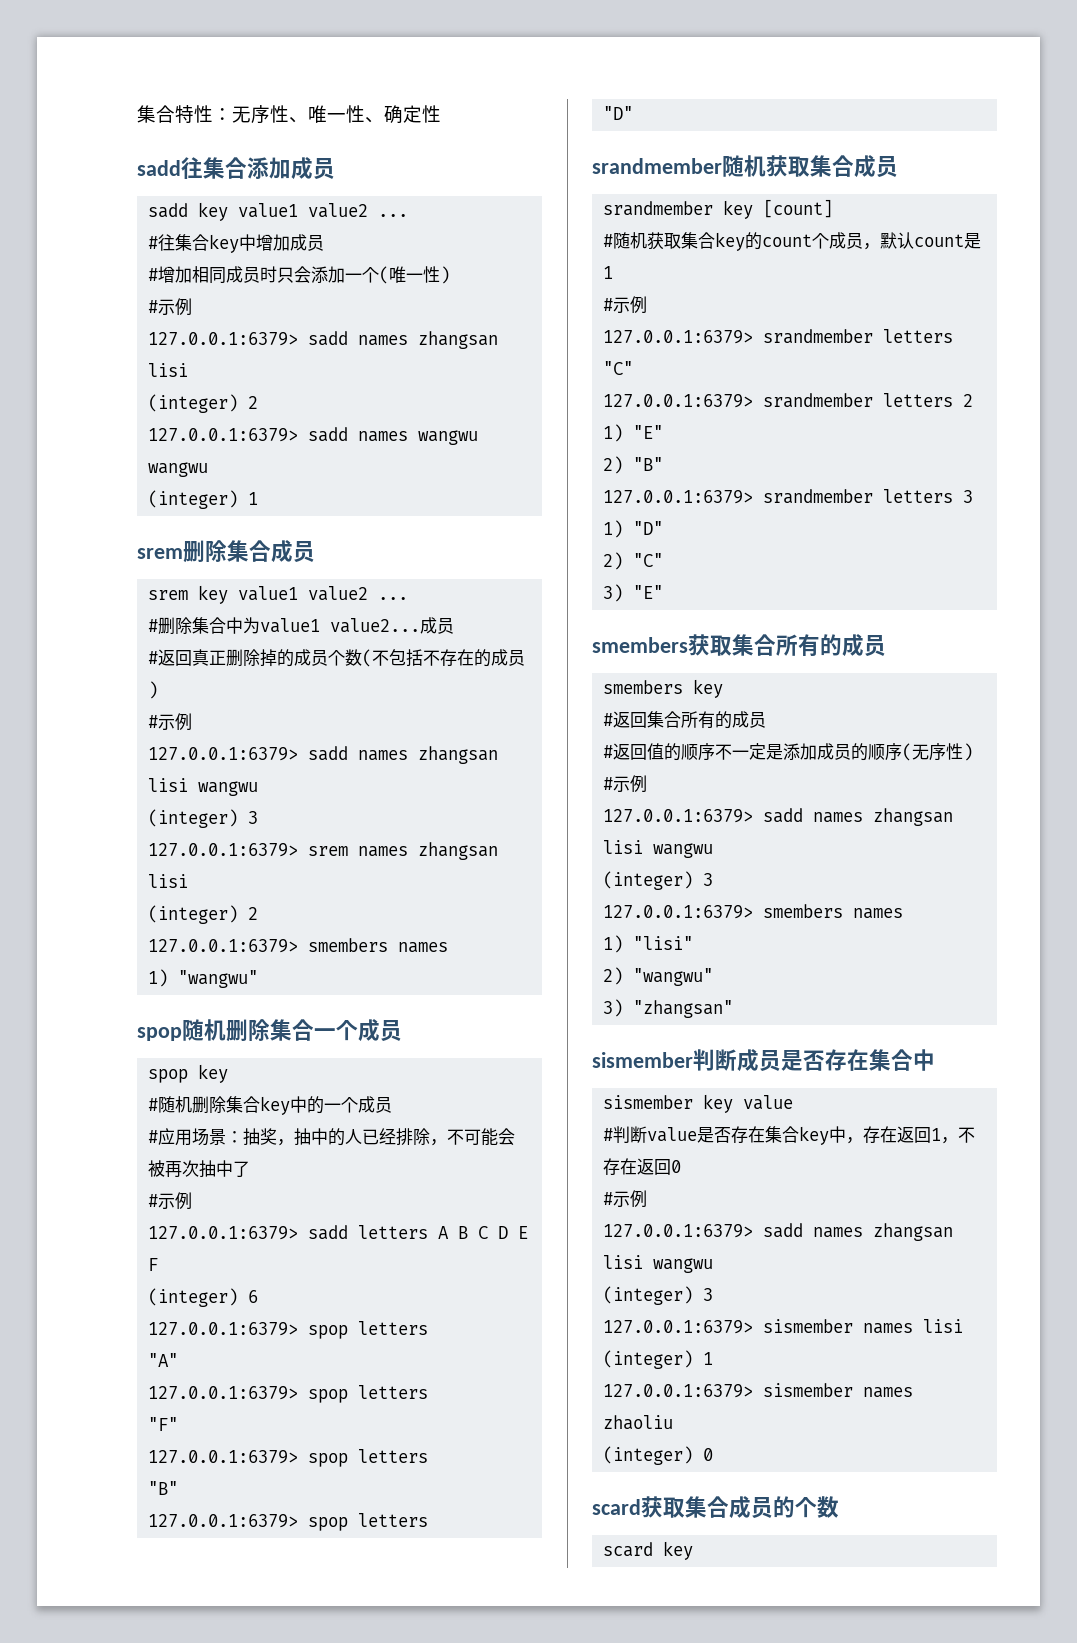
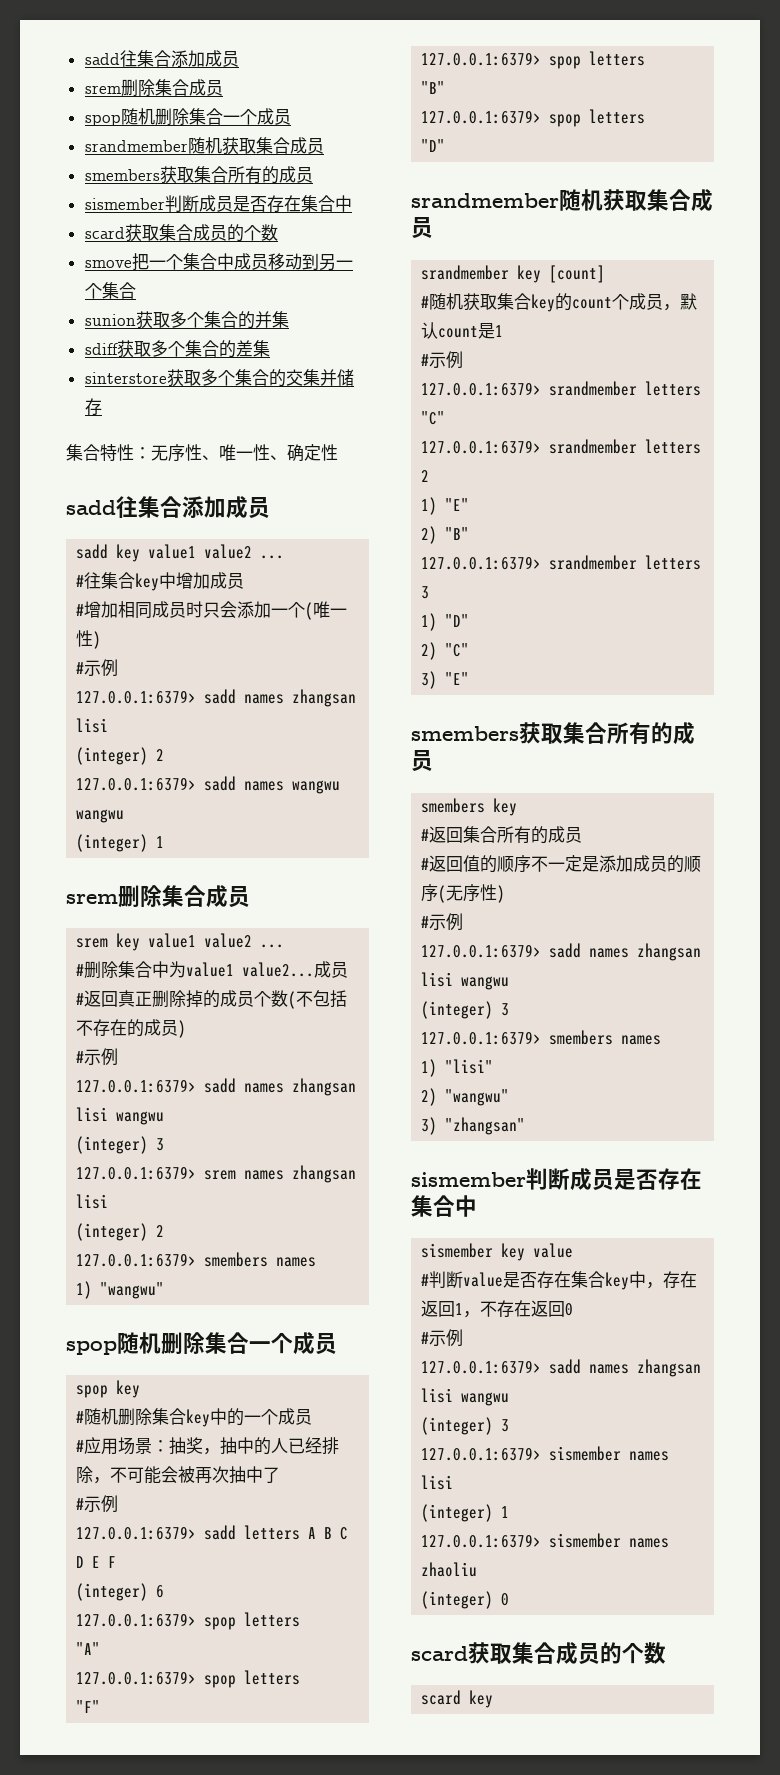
(137, 114) none -> [84,50,239,67] [84,79,223,97] [84,108,291,126] [84,137,324,155] [84,166,313,184] [84,195,352,212] [84,224,278,242] [84,253,353,271] [84,282,136,299] [84,311,289,329] [84,340,270,358] [84,369,354,387] [84,398,102,415] sadd往集合添加成员 // srem删除集合成员 // spop随机删除集合一个成员 // srandmember随机获取集合成员 // smembers获取集合所有的成员 // sismember判断成员是否存在集合中 // scard获取集合成员的个数 // smove把一个集合中成员移动到另一个集合 // sunion获取多个集合的并集 // sdiff获取多个集合的差集 // sinterstore获取多个集合的交集并储存 //

